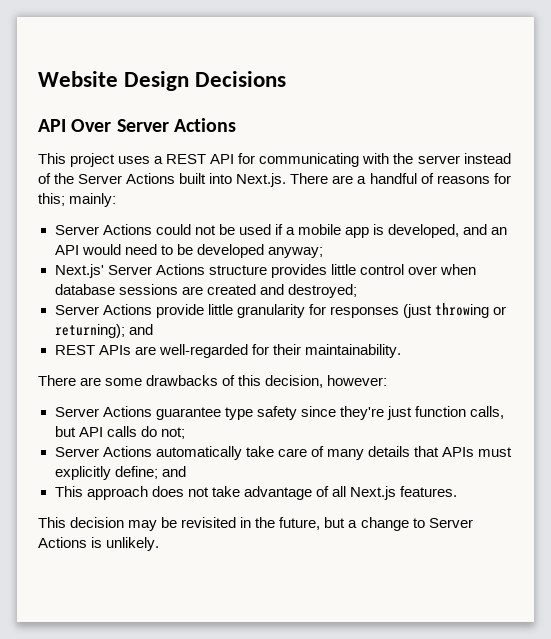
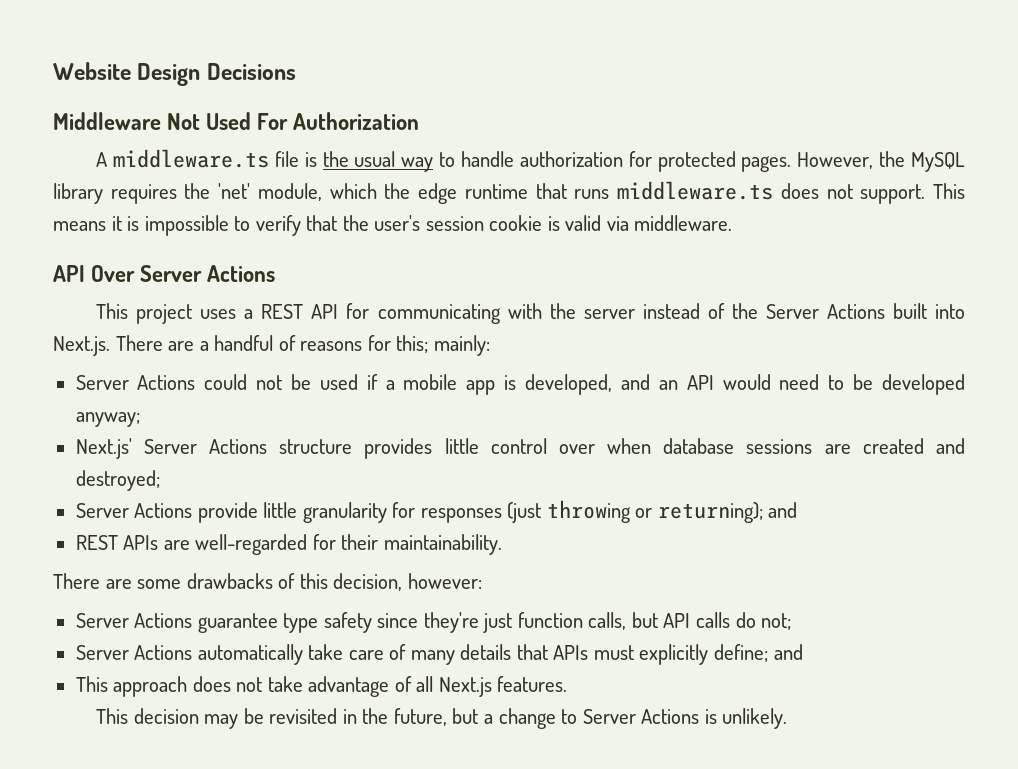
(287, 79) none -> [53,112,420,130] [96,149,965,172] [53,181,966,204] [53,215,733,236] // Middleware Not Used For Authorization // A middleware.ts file is the usual way to handle authorization for protected pages. However, the MySQL library requires the 'net' module, which the edge runtime that runs middleware.ts does not support. This means it is impossible to verify that the user's session cookie is valid via middleware.

